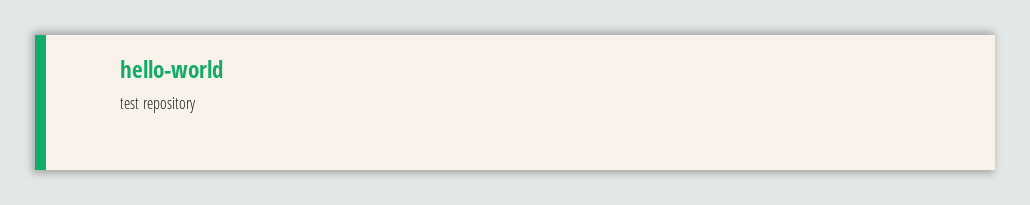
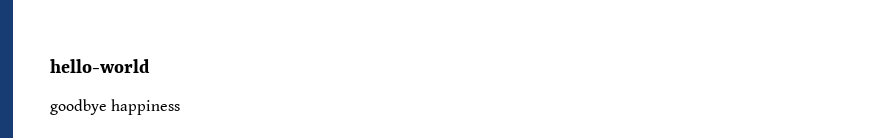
[120,97,197,113] test repository -> [50,99,181,115] goodbye happiness

